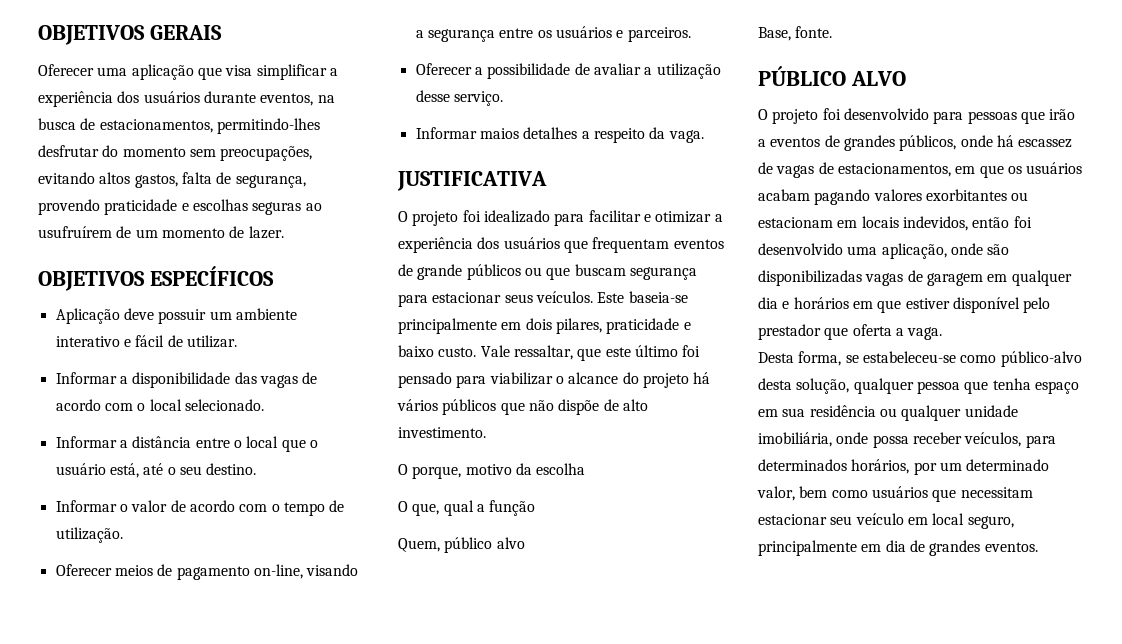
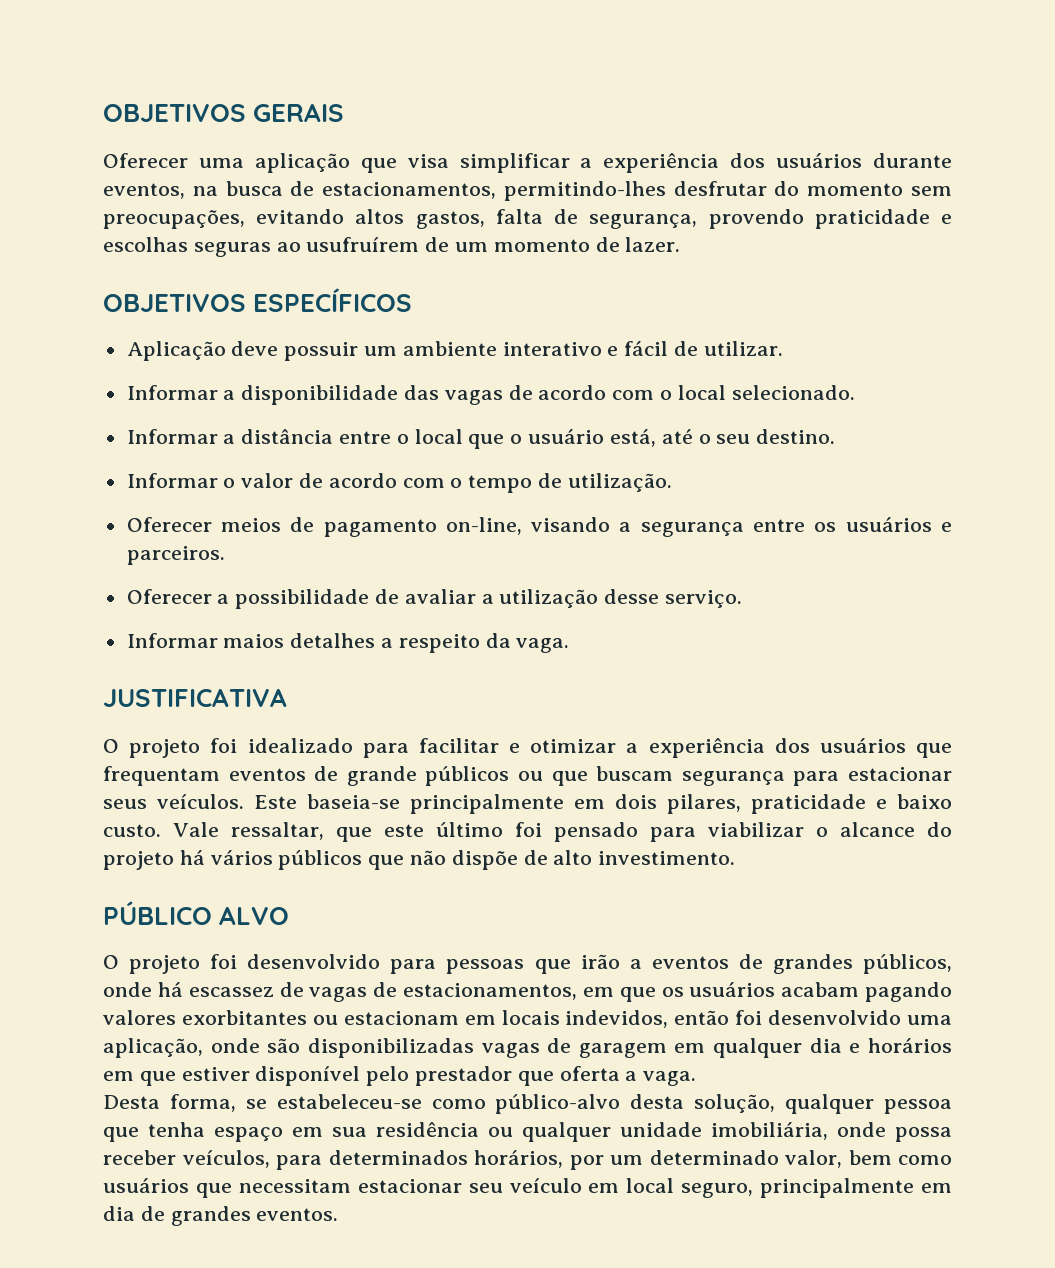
[398,463,586,479] [398,500,536,516] [398,537,525,553] [758,26,833,41] // O porque, motivo da escolha // O que, qual a função // Quem, público alvo // Base, fonte. -> (736, 858) none

